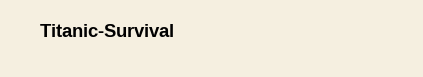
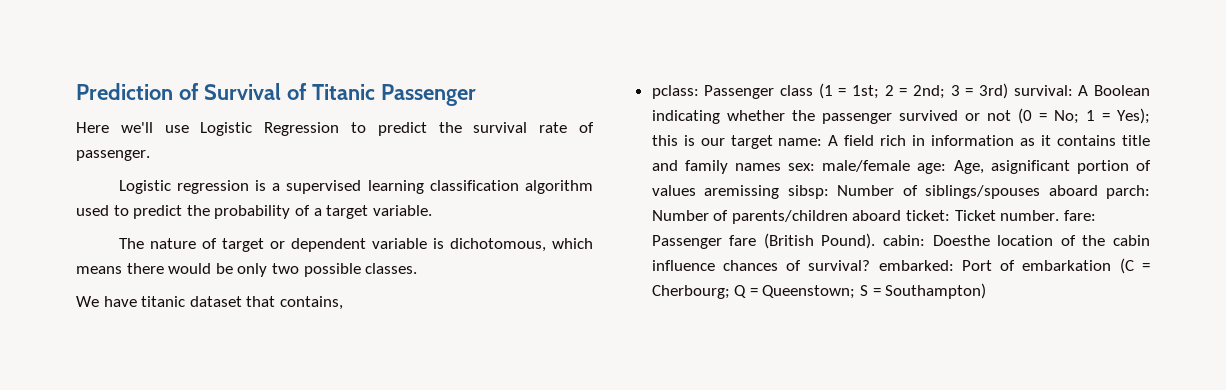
[40,24,174,37] Titanic-Survival -> [76,83,476,106] [76,122,594,136] [76,150,150,161] [118,180,593,194] [76,205,432,219] [118,238,593,252] [76,263,418,277] [76,296,343,310] [651,83,1150,99] [651,108,1150,124] [651,135,1150,149] [651,160,1151,174] [651,185,1150,199] [651,210,1096,224] [651,233,1150,249] [651,258,1150,274] [651,283,987,299] Prediction of Survival of Titanic Passenger // Here we'll use Logistic Regression to predict the survival rate of passenger. // Logistic regression is a supervised learning classification algorithm used to predict the probability of a target variable. // The nature of target or dependent variable is dichotomous, which means there would be only two possible classes. // We have titanic dataset that contains, // pclass: Passenger class (1 = 1st; 2 = 2nd; 3 = 3rd) survival: A Boolean indicating whether the passenger survived or not (0 = No; 1 = Yes); this is our target name: A field rich in information as it contains title and family names sex: male/female age: Age, asignificant portion of values aremissing sibsp: Number of siblings/spouses aboard parch: Number of parents/children aboard ticket: Ticket number. fare: Passenger fare (British Pound). cabin: Doesthe location of the cabin influence chances of survival? embarked: Port of embarkation (C = Cherbourg; Q = Queenstown; S = Southampton)

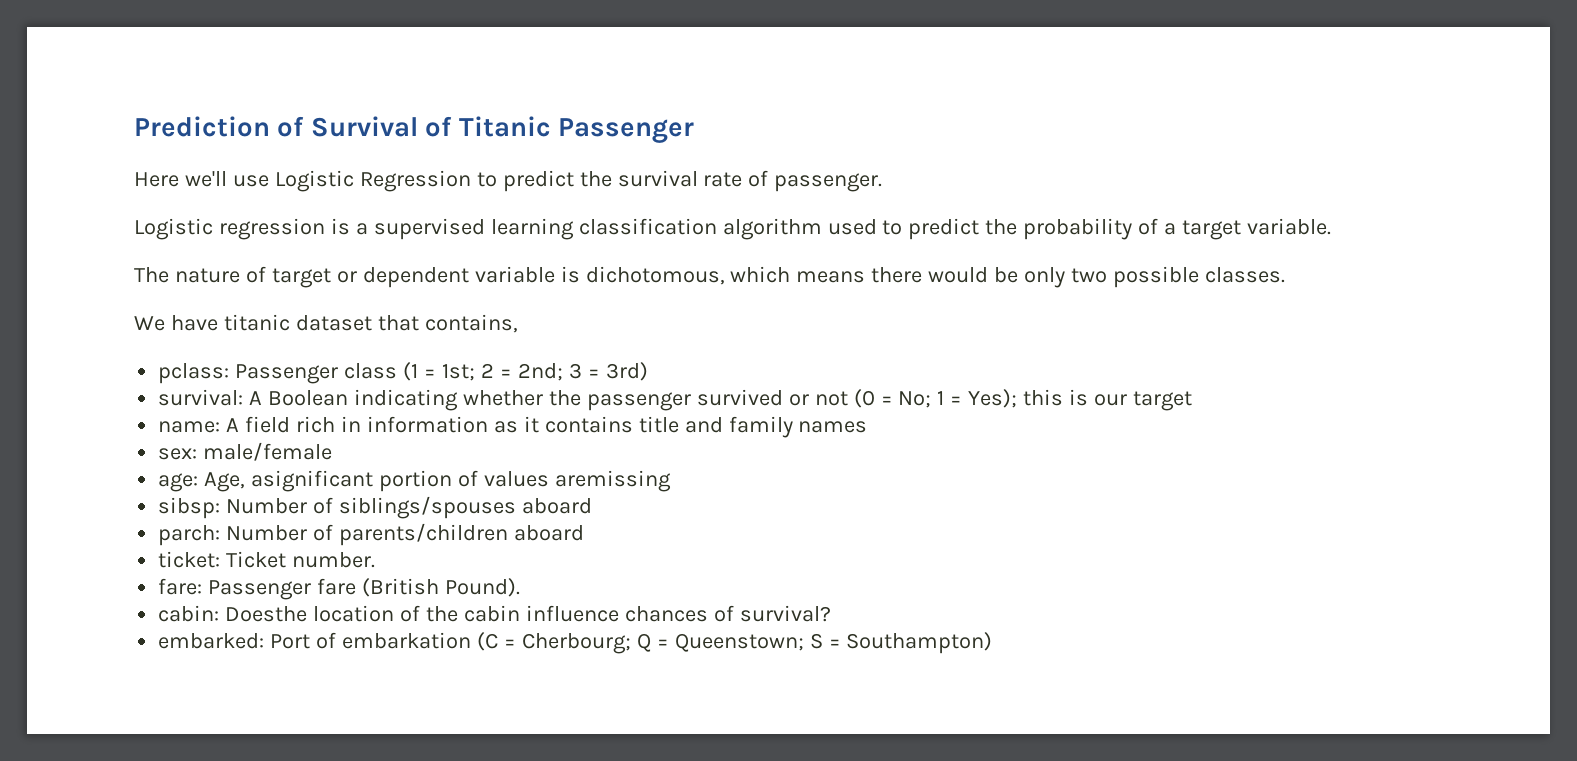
(1009, 91) none -> (648, 371) //
(773, 142) none -> (1193, 401) //
(781, 167) none -> (868, 427) //
(911, 166) none -> (333, 451) //
(780, 192) none -> (671, 481) //
(1098, 190) none -> (592, 506) //
(902, 215) none -> (584, 533) //
(1060, 215) none -> (376, 560) //
(876, 241) none -> (520, 587) //
(871, 265) none -> (831, 613) //

